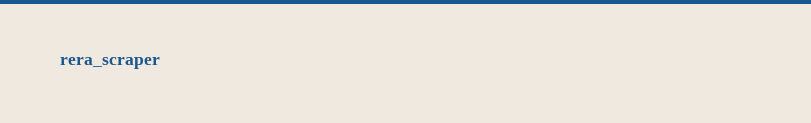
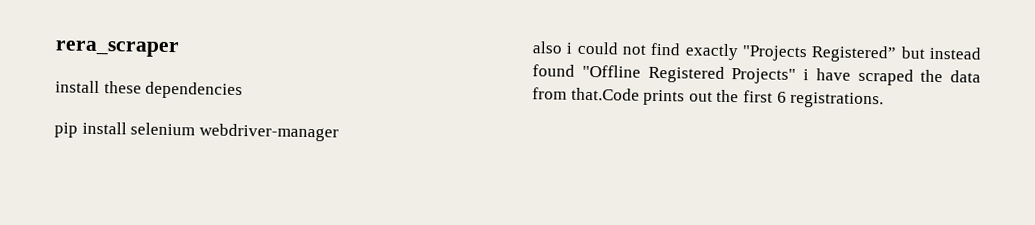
(160, 63) none -> [55,80,244,100] [54,121,339,142] [532,41,981,63] [532,64,981,86] [532,87,885,109] // install these dependencies // pip install selenium webdriver-manager // also i could not find exactly "Projects Registered” but instead found "Offline Registered Projects" i have scraped the data from that.Code prints out the first 6 registrations.

